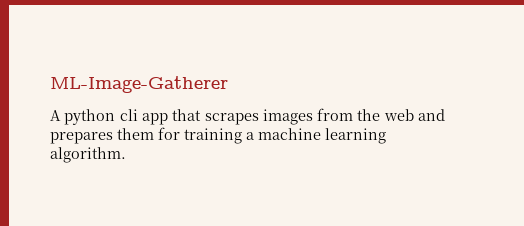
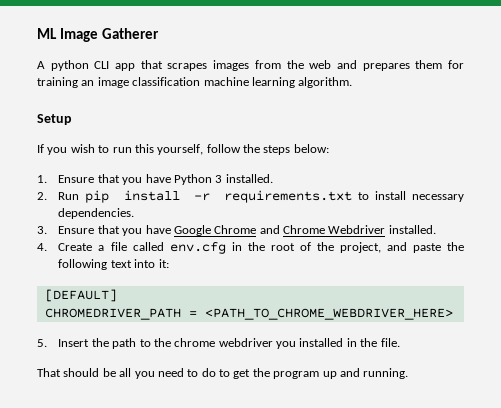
[50,76,228,93] ML-Image-Gatherer -> [37,28,159,42] ML Image Gatherer
[119,109,138,121] cli -> [94,61,110,69] CLI
[246,132,254,140] a -> [81,77,201,88] an image classification
(126, 155) none -> [37,114,72,125] [37,144,329,155] [37,174,273,185] [37,190,464,203] [58,208,135,219] [37,225,436,236] [37,242,464,254] [58,259,169,270] [44,289,117,302] [44,308,453,320] [37,338,400,349] [37,368,409,379] // Setup // If you wish to run this yourself, follow the steps below: // 1. Ensure that you have Python 3 installed. // 2. Run pip install -r requirements.txt to install necessary dependencies. // 3. Ensure that you have Google Chrome and Chrome Webdriver installed. // 4. Create a file called env.cfg in the root of the project, and paste the following text into it: // [DEFAULT] // CHROMEDRIVER_PATH = <PATH_TO_CHROME_WEBDRIVER_HERE> // 5. Insert the path to the chrome webdriver you installed in the file. // That should be all you need to do to get the program up and running.

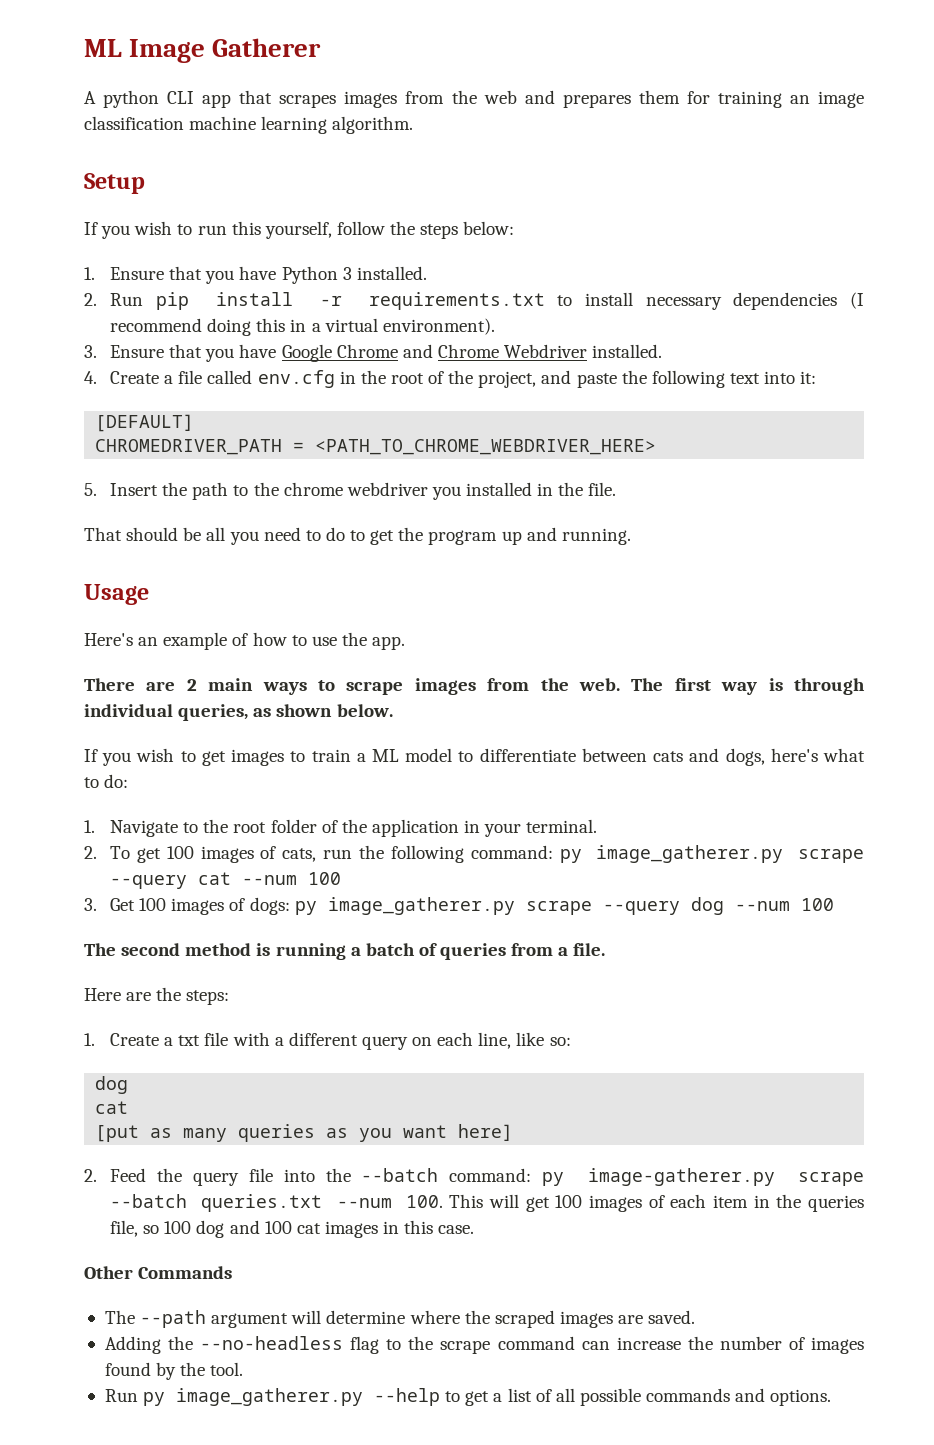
[58,208,135,219] dependencies. -> [733,292,865,310] [109,318,495,336] dependencies (I recommend doing this in a virtual environment).
(409, 373) none -> [84,584,149,605] [84,632,406,650] [84,678,865,695] [84,704,393,721] [84,748,865,766] [84,774,129,788] [84,819,598,837] [84,845,864,863] [109,872,341,889] [84,897,834,915] [84,943,606,960] [84,987,230,1005] [84,1032,571,1050] [95,1076,129,1094] [95,1101,129,1114] [95,1124,514,1142] [84,1168,864,1186] [109,1194,865,1212] [109,1220,475,1238] [84,1266,233,1279] [104,1310,696,1328] [104,1336,865,1354] [104,1362,244,1380] [104,1388,832,1406] // Usage // Here's an example of how to use the app. // There are 2 main ways to scrape images from the web. The first way is through individual queries, as shown below. // If you wish to get images to train a ML model to differentiate between cats and dogs, here's what to do: // 1. Navigate to the root folder of the application in your terminal. // 2. To get 100 images of cats, run the following command: py image_gatherer.py scrape --query cat --num 100 // 3. Get 100 images of dogs: py image_gatherer.py scrape --query dog --num 100 // The second method is running a batch of queries from a file. // Here are the steps: // 1. Create a txt file with a different query on each line, like so: // dog // cat // [put as many queries as you want here] // 2. Feed the query file into the --batch command: py image-gatherer.py scrape --batch queries.txt --num 100. This will get 100 images of each item in the queries file, so 100 dog and 100 cat images in this case. // Other Commands // The --path argument will determine where the scraped images are saved. // Adding the --no-headless flag to the scrape command can increase the number of images found by the tool. // Run py image_gatherer.py --help to get a list of all possible commands and options.

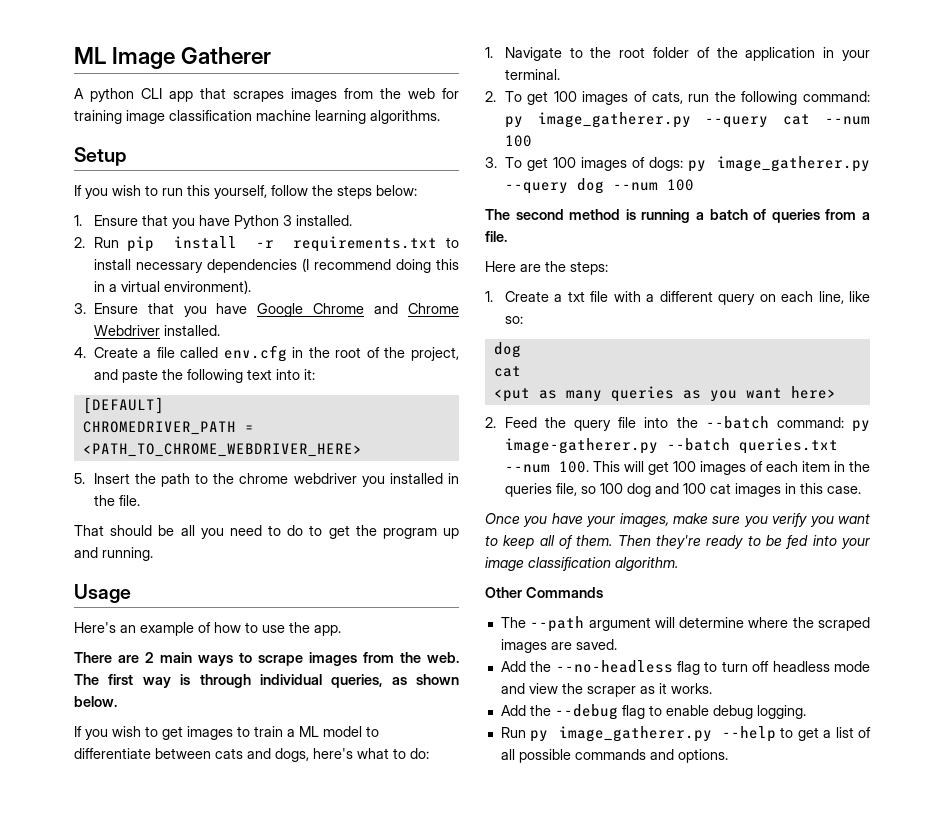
[524,90,680,108] and prepares them -> (435, 93) none
[789,95,810,104] an -> (122, 117) none
[332,116,414,134] algorithm. -> [370,110,440,124] algorithms.
[798,849,864,863] scrape -> (691, 120) none
[109,898,135,911] Get -> [504,157,548,171] To get
[525,901,592,915] scrape -> (870, 164) none
[95,1125,140,1142] [put -> [493,388,530,402] <put
[458,1124,514,1141] here] -> [790,386,836,399] here>
[798,1172,864,1186] scrape -> (658, 446) none
(475, 1229) none -> [485,513,870,527] [485,535,870,549] [485,557,678,571] // Once you have your images, make sure you verify you want to keep all of them. Then they're ready to be fed into your image classification algorithm.
[104,1336,161,1354] Adding -> [500,661,526,672] Add
[408,1336,865,1354] [104,1362,244,1380] the scrape command can increase the number of images found by the tool. -> [721,661,870,672] [500,683,712,697] [500,704,806,720] turn off headless mode and view the scraper as it works. // Add the --debug flag to enable debug logging.

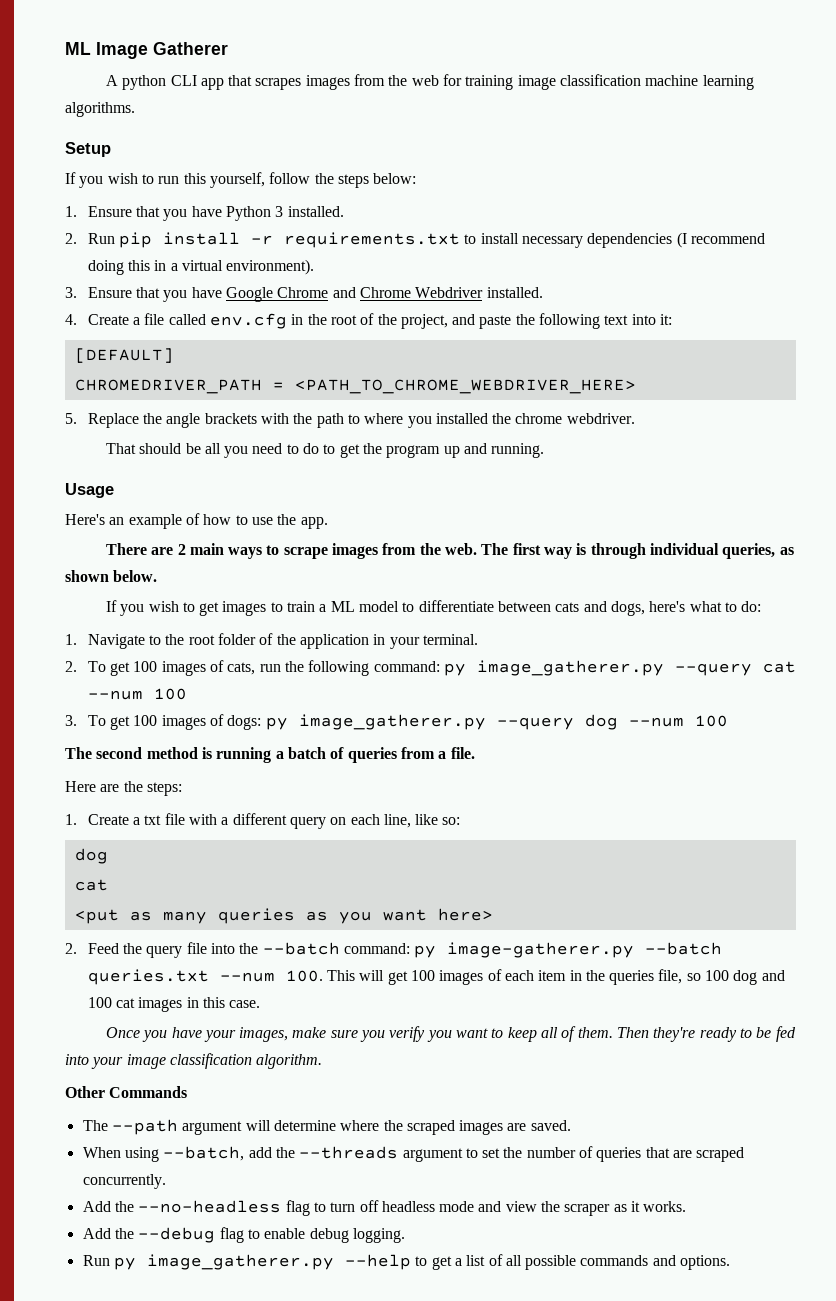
[93,473,460,487] [93,495,140,506] Insert the path to the chrome webdriver you installed in the file. -> [87,413,635,428] Replace the angle brackets with the path to where you installed the chrome webdriver.
(617, 644) none -> [82,1146,745,1162] [82,1174,166,1189] // When using --batch, add the --threads argument to set the number of queries that are scraped concurrently.

